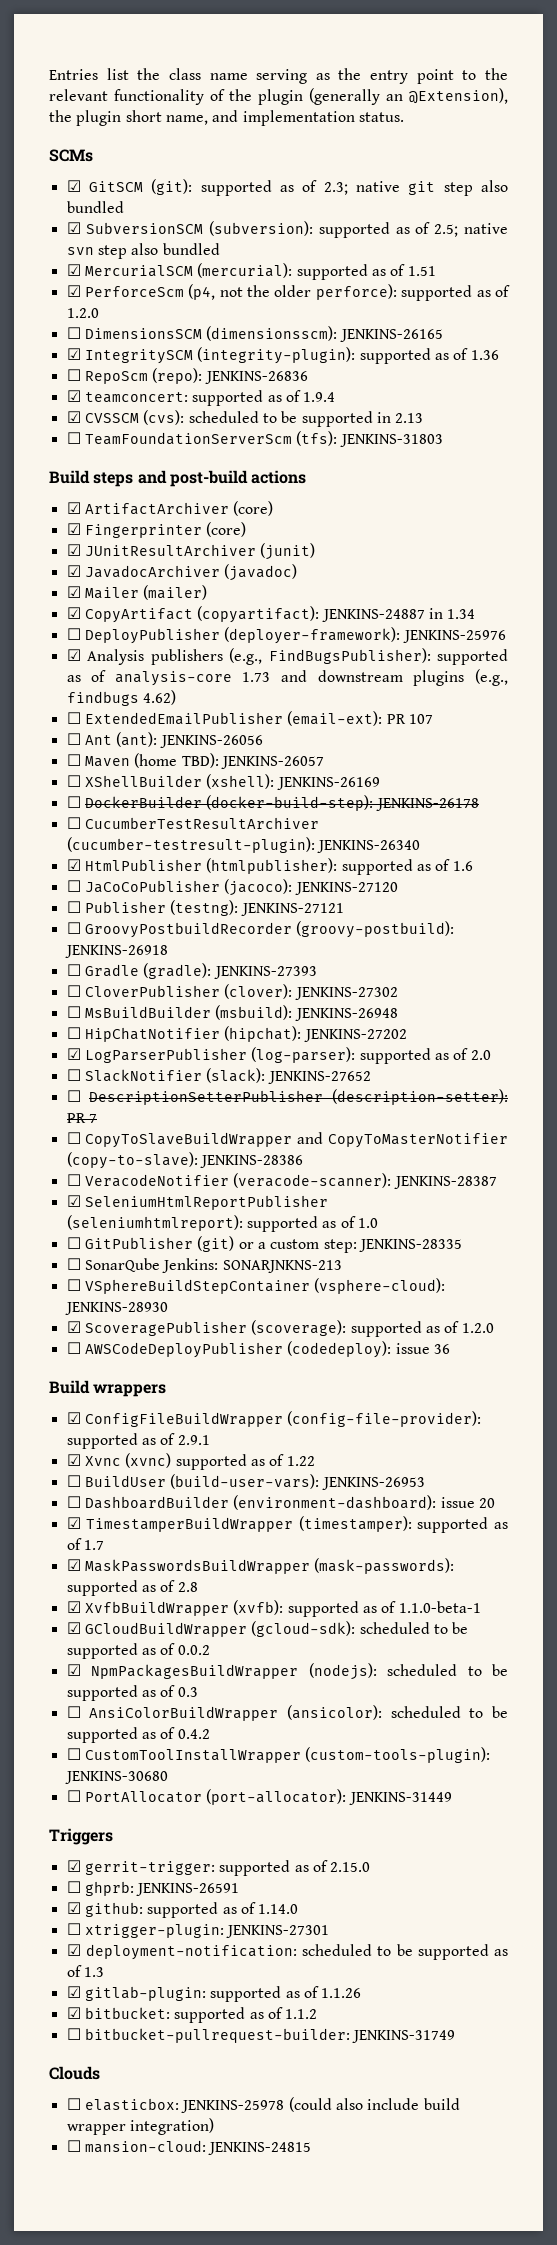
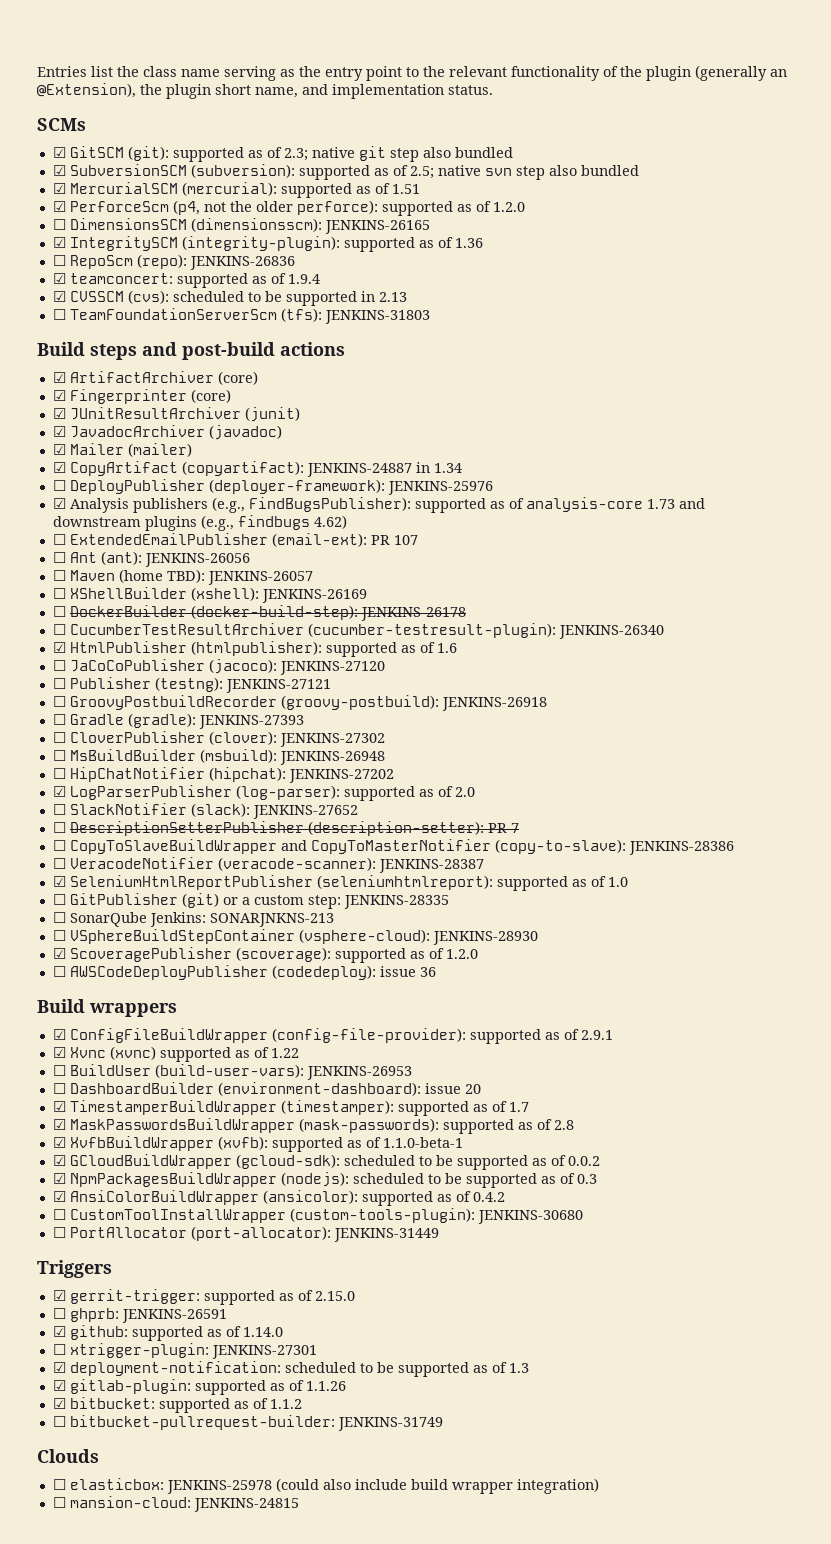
[66,1706,81,1718] ☐ -> [52,1191,66,1202] ☑
[390,1706,509,1718] scheduled to be -> (358, 1197) none

